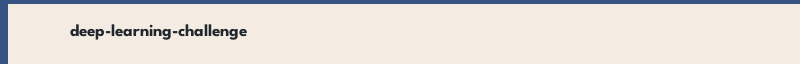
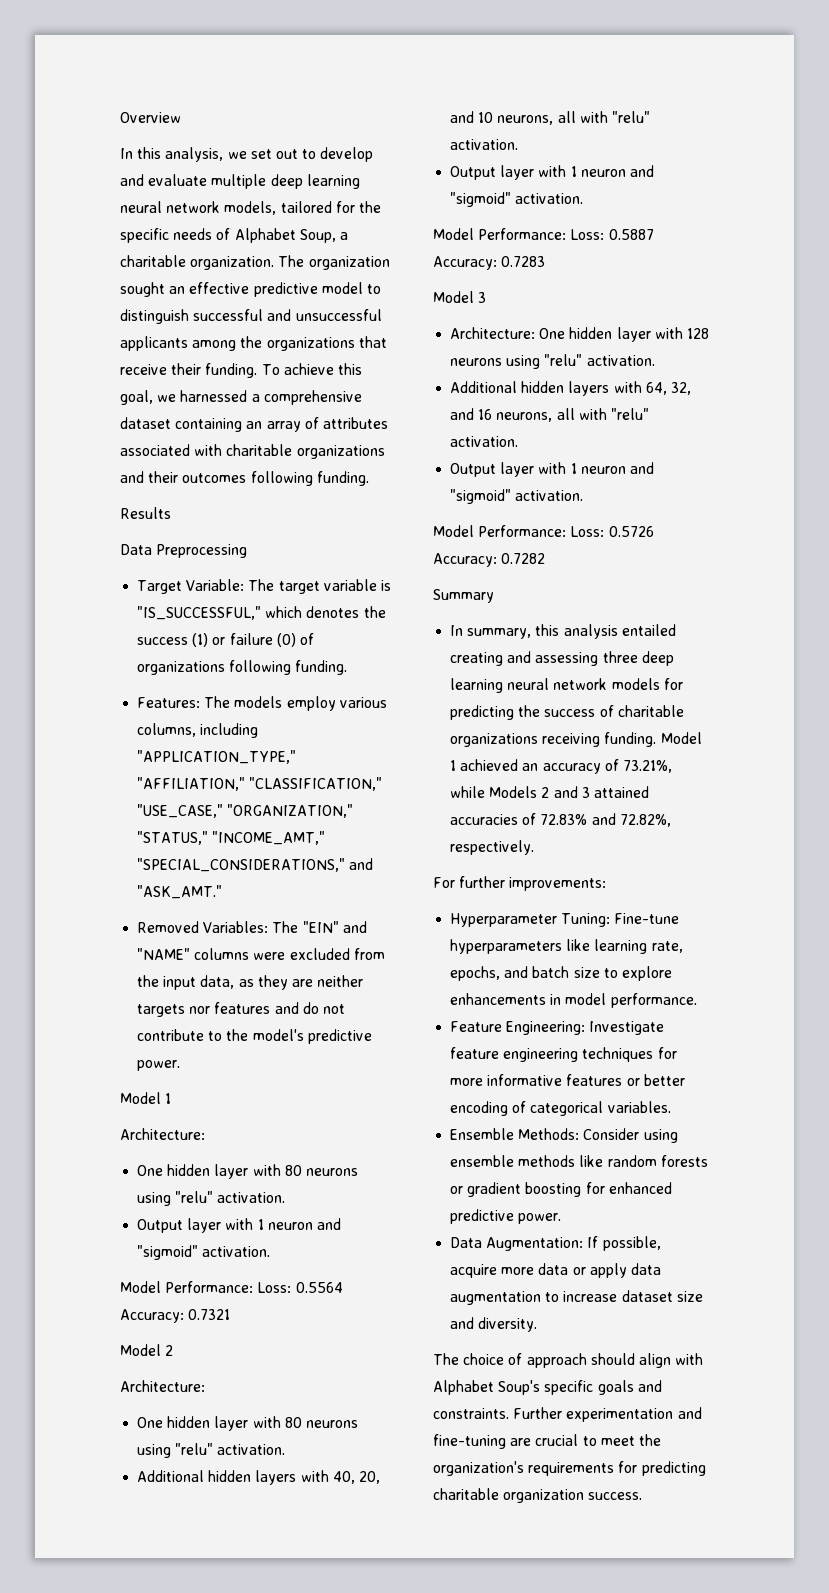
[70,24,247,40] deep-learning-challenge -> [120,112,181,123] [120,147,374,162] [120,174,360,189] [120,201,381,215] [120,228,348,243] [120,255,390,270] [120,282,381,297] [120,309,382,324] [120,336,387,351] [120,363,362,378] [120,390,362,405] [120,417,388,432] [120,444,385,459] [120,471,369,486] [120,507,171,519] [120,544,248,558] [137,579,391,594] [137,606,386,620] [137,633,314,647] [137,660,348,675] [137,696,387,711] [137,723,259,738] [137,750,297,764] [137,777,383,791] [137,804,354,818] [137,831,326,845] [137,858,374,872] [137,885,223,899] [137,921,367,933] [137,948,385,960] [137,975,364,990] [137,1002,345,1017] [137,1029,372,1044] [137,1060,181,1071] [120,1092,172,1104] [120,1128,205,1140] [137,1164,358,1179] [137,1191,286,1206] [137,1218,341,1233] [137,1245,271,1260] [120,1281,343,1293] [120,1309,231,1323] [120,1344,174,1356] [120,1380,205,1392] [137,1416,358,1431] [137,1443,286,1458] [137,1470,380,1485] [450,111,650,125] [450,139,519,150] [450,165,654,180] [450,192,584,207] [433,228,654,240] [433,256,546,270] [433,291,487,303] [450,327,709,342] [450,354,655,369] [450,381,691,396] [450,408,649,422] [450,436,519,447] [450,462,654,477] [450,489,584,504] [433,525,654,537] [433,553,546,567] [433,589,494,603] [450,624,676,639] [450,651,674,666] [450,678,683,693] [450,705,684,720] [450,732,702,747] [450,759,672,774] [450,786,649,798] [450,813,671,827] [450,840,535,855] [433,876,607,891] [450,913,680,927] [450,939,683,954] [450,966,672,981] [450,993,697,1008] [450,1021,665,1035] [450,1047,677,1062] [450,1074,685,1086] [450,1101,671,1116] [450,1128,678,1143] [450,1155,708,1167] [450,1182,672,1197] [450,1209,562,1224] [450,1236,661,1251] [450,1263,661,1278] [450,1290,703,1305] [450,1317,538,1332] [433,1353,704,1368] [433,1380,662,1395] [433,1407,702,1422] [433,1434,661,1449] [433,1461,706,1476] [433,1488,643,1503] Overview // In this analysis, we set out to develop and evaluate multiple deep learning neural network models, tailored for the specific needs of Alphabet Soup, a charitable organization. The organization sought an effective predictive model to distinguish successful and unsuccessful applicants among the organizations that receive their funding. To achieve this goal, we harnessed a comprehensive dataset containing an array of attributes associated with charitable organizations and their outcomes following funding. // Results // Data Preprocessing // Target Variable: The target variable is "IS_SUCCESSFUL," which denotes the success (1) or failure (0) of organizations following funding. // Features: The models employ various columns, including "APPLICATION_TYPE," "AFFILIATION," "CLASSIFICATION," "USE_CASE," "ORGANIZATION," "STATUS," "INCOME_AMT," "SPECIAL_CONSIDERATIONS," and "ASK_AMT." // Removed Variables: The "EIN" and "NAME" columns were excluded from the input data, as they are neither targets nor features and do not contribute to the model's predictive power. // Model 1 // Architecture: // One hidden layer with 80 neurons using "relu" activation. // Output layer with 1 neuron and "sigmoid" activation. // Model Performance: Loss: 0.5564 Accuracy: 0.7321 // Model 2 // Architecture: // One hidden layer with 80 neurons using "relu" activation. // Additional hidden layers with 40, 20, and 10 neurons, all with "relu" activation. // Output layer with 1 neuron and "sigmoid" activation. // Model Performance: Loss: 0.5887 Accuracy: 0.7283 // Model 3 // Architecture: One hidden layer with 128 neurons using "relu" activation. // Additional hidden layers with 64, 32, and 16 neurons, all with "relu" activation. // Output layer with 1 neuron and "sigmoid" activation. // Model Performance: Loss: 0.5726 Accuracy: 0.7282 // Summary // In summary, this analysis entailed creating and assessing three deep learning neural network models for predicting the success of charitable organizations receiving funding. Model 1 achieved an accuracy of 73.21%, while Models 2 and 3 attained accuracies of 72.83% and 72.82%, respectively. // For further improvements: // Hyperparameter Tuning: Fine-tune hyperparameters like learning rate, epochs, and batch size to explore enhancements in model performance. // Feature Engineering: Investigate feature engineering techniques for more informative features or better encoding of categorical variables. // Ensemble Methods: Consider using ensemble methods like random forests or gradient boosting for enhanced predictive power. // Data Augmentation: If possible, acquire more data or apply data augmentation to increase dataset size and diversity. // The choice of approach should align with Alphabet Soup's specific goals and constraints. Further experimentation and fine-tuning are crucial to meet the organization's requirements for predicting charitable organization success.

